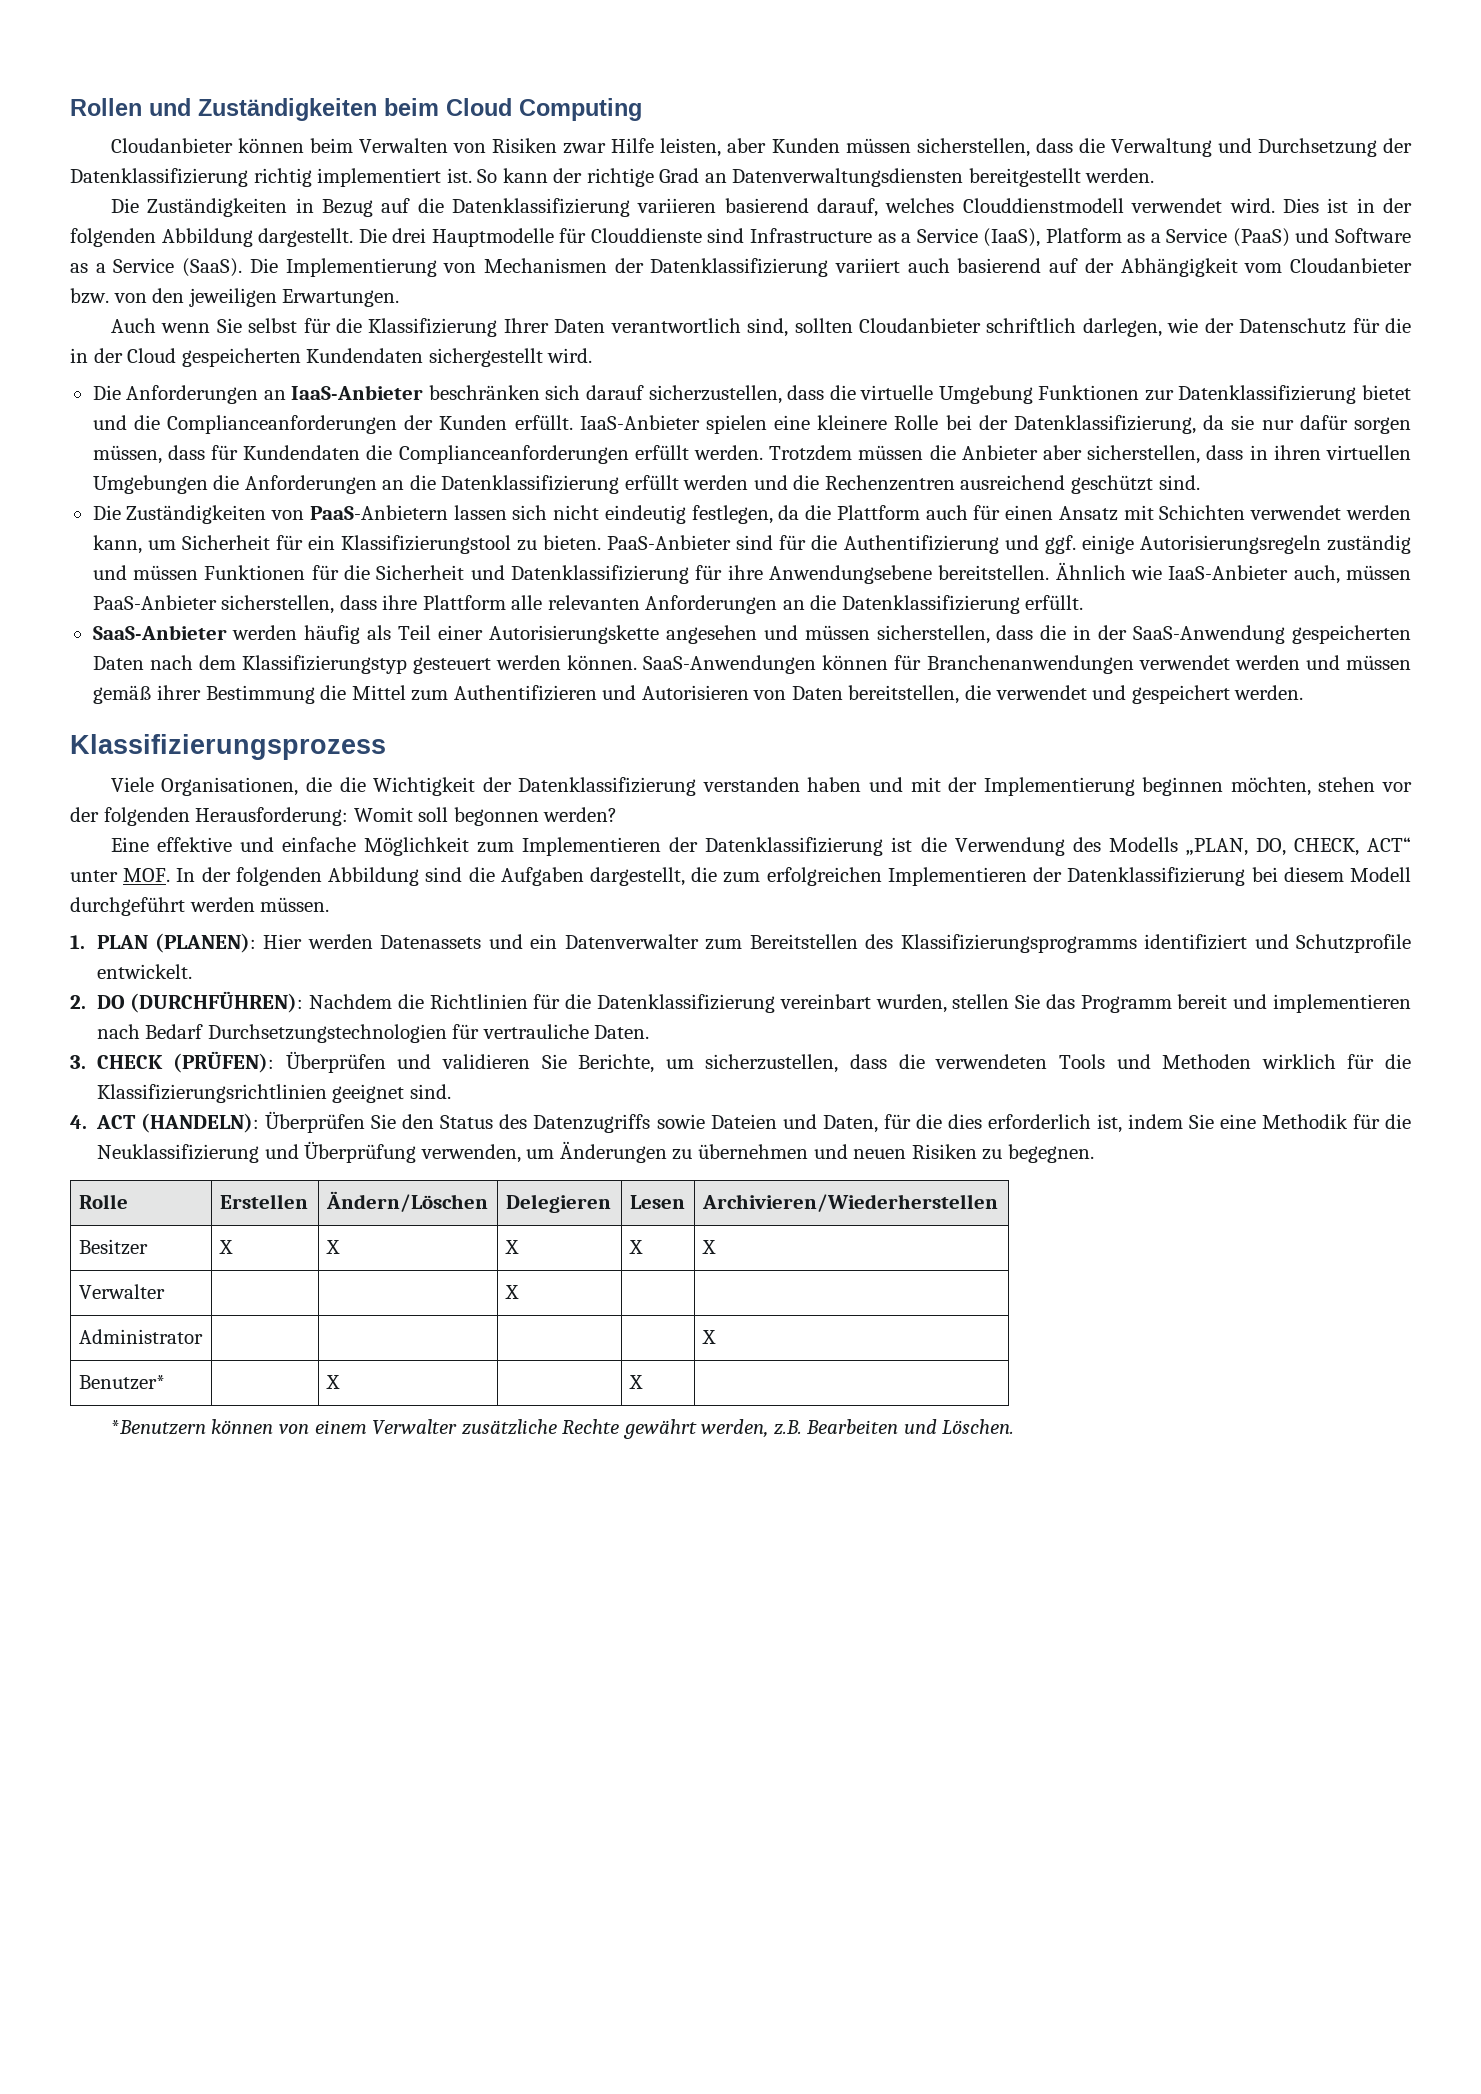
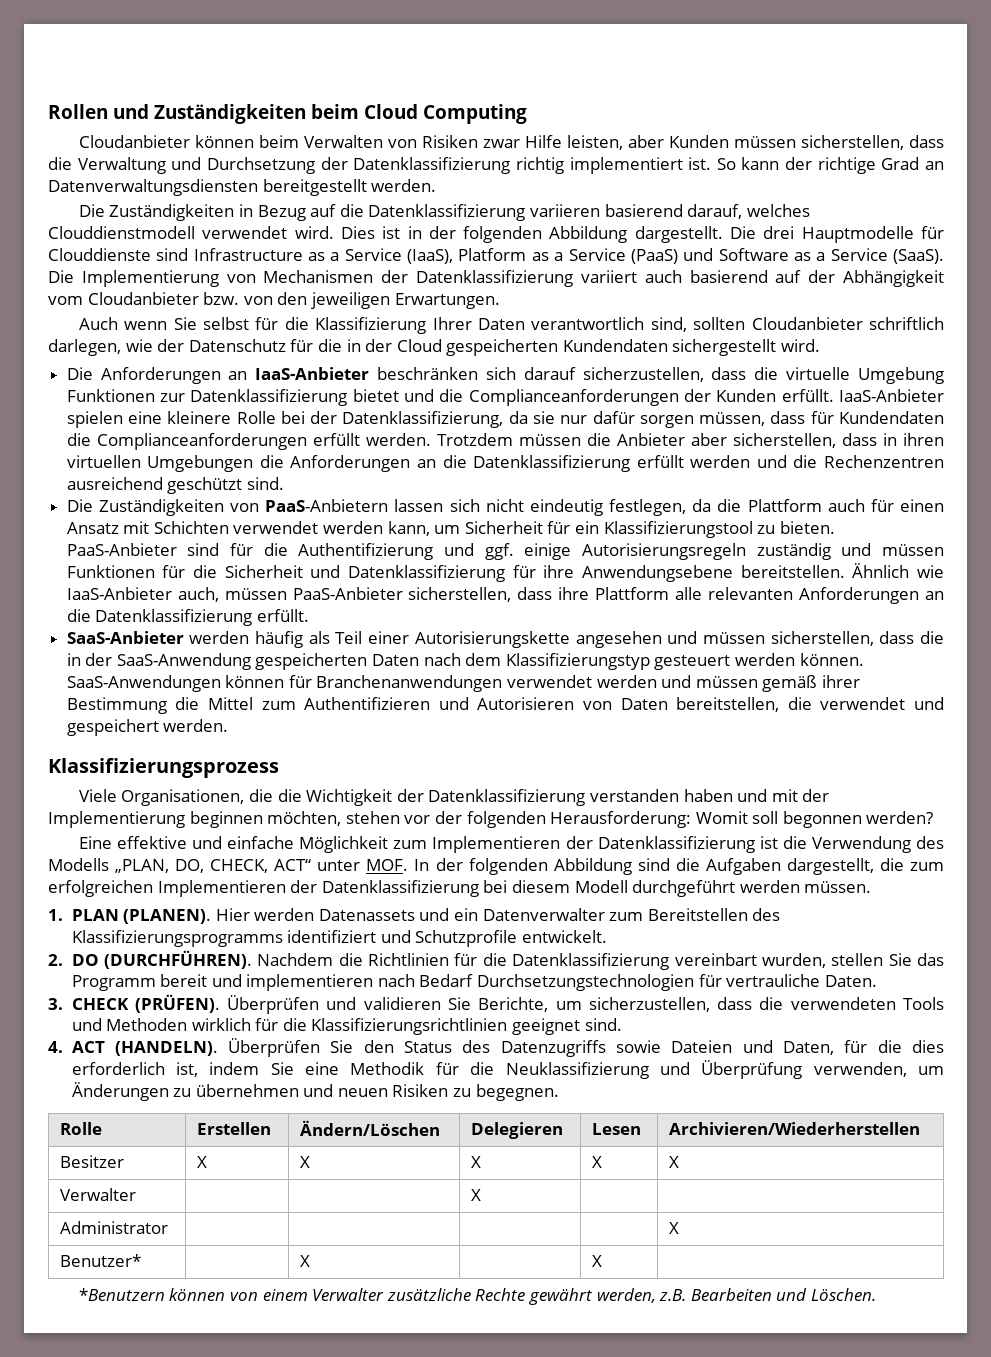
[155,933,257,953] (PLANEN): -> [123,909,212,924] (PLANEN).
[130,991,304,1013] (DURCHFÜHREN): -> [103,950,252,969] (DURCHFÜHREN).
[173,1051,275,1073] (PRÜFEN): -> [134,994,220,1013] (PRÜFEN).
[141,1113,260,1133] (HANDELN): -> [114,1041,218,1056] (HANDELN).

